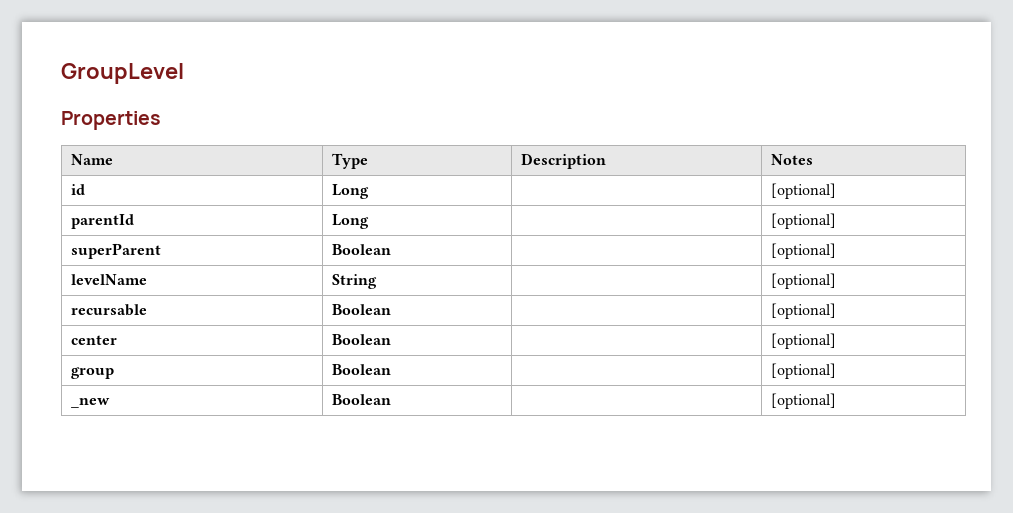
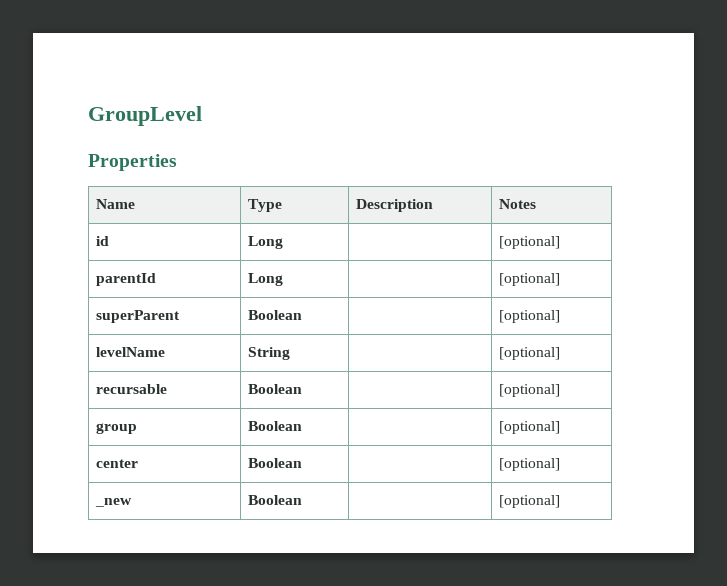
[71,335,118,345] [332,334,392,345] [771,333,837,349] [71,367,115,379] center | Boolean | | [optional] // group -> [96,423,138,434] [248,421,303,431] [499,421,561,434] [96,459,139,468] group | Boolean | | [optional] // center

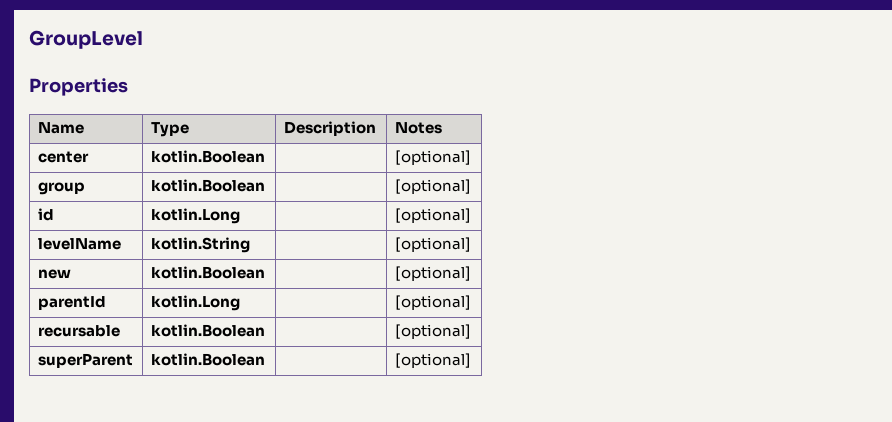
[96,236,110,246] [248,236,284,249] [499,236,561,249] [96,273,157,286] [248,273,284,286] id | Long | | [optional] // parentId | Long -> [37,151,89,163] [150,150,265,163] [394,150,471,165] [37,182,85,195] [150,179,265,192] [394,179,471,194] [37,208,54,221] [150,208,240,224] [394,208,471,223] [37,238,121,250] [150,237,250,253] [394,237,471,252] [37,269,71,279] [150,266,265,279] [394,266,471,281] [37,296,106,310] [150,295,240,311] [394,295,471,310] [37,325,120,337] [150,324,265,337] center | kotlin.Boolean | | [optional] // group | kotlin.Boolean | | [optional] // id | kotlin.Long | | [optional] // levelName | kotlin.String | | [optional] // new | kotlin.Boolean | | [optional] // parentId | kotlin.Long | | [optional] // recursable | kotlin.Boolean
[248,310,303,320] [499,310,561,323] [96,347,166,357] [248,347,291,360] [499,347,561,360] [96,384,168,394] [248,384,303,394] [499,384,561,397] [96,423,138,434] [248,421,303,431] [499,421,561,434] [96,459,139,468] [248,458,303,468] [499,458,561,471] [95,498,133,507] [248,495,303,505] [499,495,561,508] Boolean | | [optional] // levelName | String | | [optional] // recursable | Boolean | | [optional] // group | Boolean | | [optional] // center | Boolean | | [optional] // _new | Boolean | | [optional] -> [150,353,265,366] [394,353,471,368] kotlin.Boolean | | [optional]

